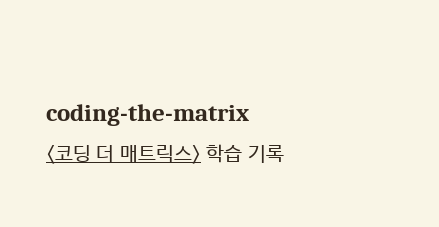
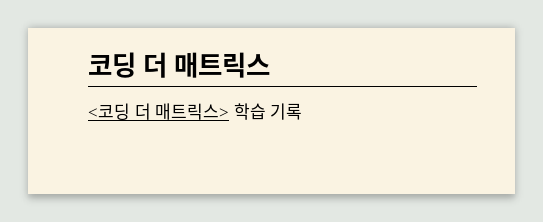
[46,104,249,126] coding-the-matrix -> [88,52,271,78] 코딩 더 매트릭스

